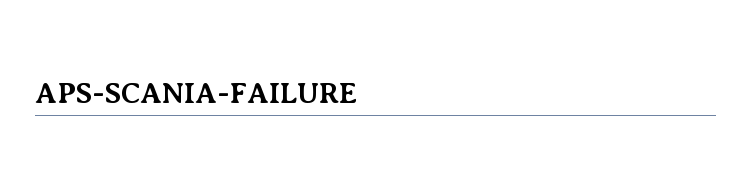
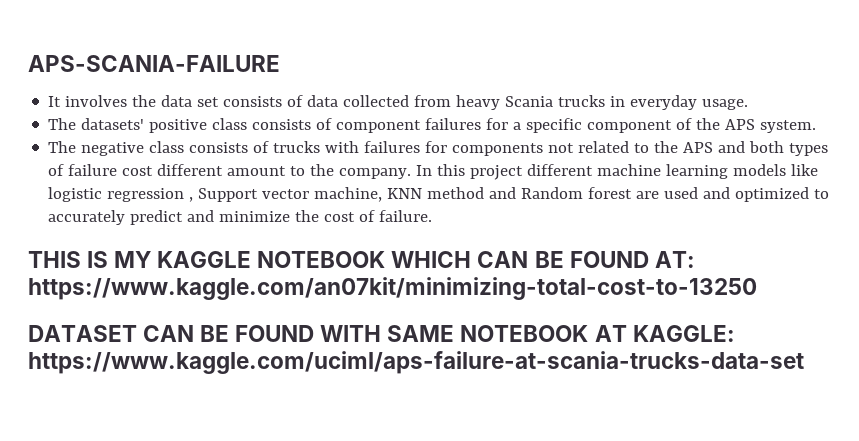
(357, 93) none -> [48,95,749,110] [48,118,817,133] [48,141,829,156] [48,164,819,180] [48,187,830,202] [48,210,433,225] [28,251,695,268] [28,277,757,300] [28,325,735,342] [28,351,804,374] // It involves the data set consists of data collected from heavy Scania trucks in everyday usage. // The datasets' positive class consists of component failures for a specific component of the APS system. // The negative class consists of trucks with failures for components not related to the APS and both types of failure cost different amount to the company. In this project different machine learning models like logistic regression , Support vector machine, KNN method and Random forest are used and optimized to accurately predict and minimize the cost of failure. // THIS IS MY KAGGLE NOTEBOOK WHICH CAN BE FOUND AT: https://www.kaggle.com/an07kit/minimizing-total-cost-to-13250 // DATASET CAN BE FOUND WITH SAME NOTEBOOK AT KAGGLE: https://www.kaggle.com/uciml/aps-failure-at-scania-trucks-data-set

